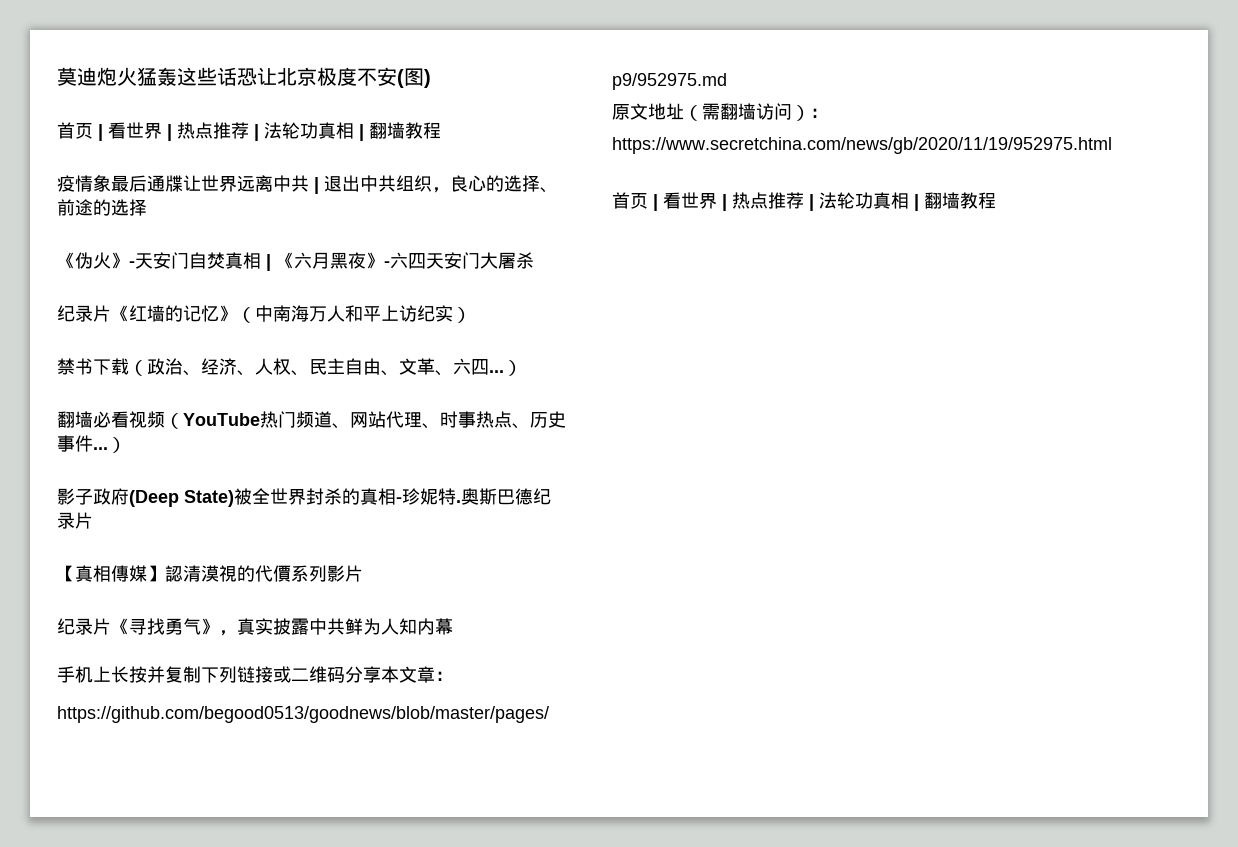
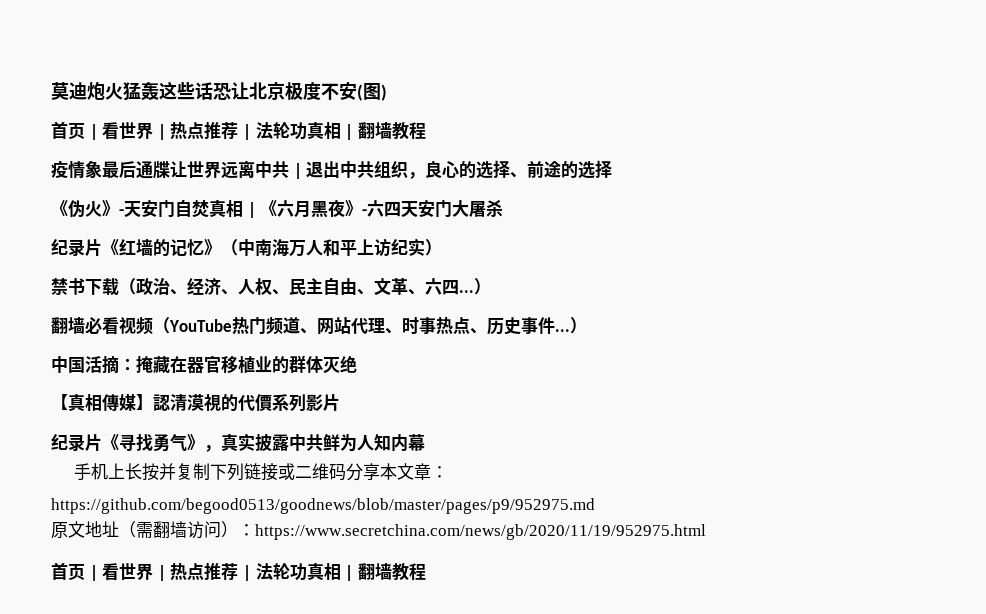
[57,488,551,507] [57,512,93,529] 影子政府(Deep State)被全世界封杀的真相-珍妮特.奥斯巴德纪录片 -> [51,355,357,374] 中国活摘：掩藏在器官移植业的群体灭绝

